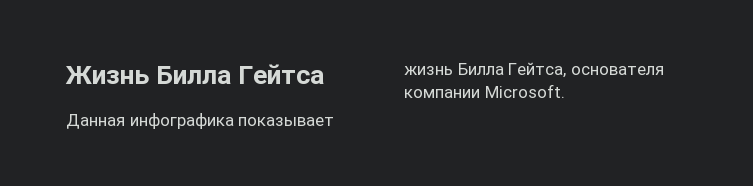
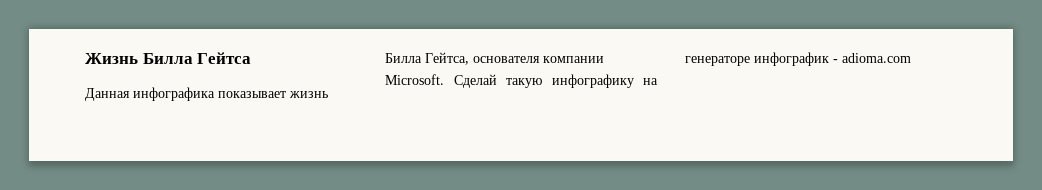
(565, 91) none -> [453,74,658,88] [685,52,911,66] Сделай такую инфографику на генераторе инфографик - adioma.com

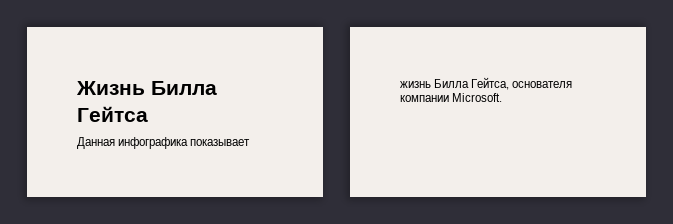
[453,74,658,88] [685,52,911,66] Сделай такую инфографику на генераторе инфографик - adioma.com -> (503, 97) none

